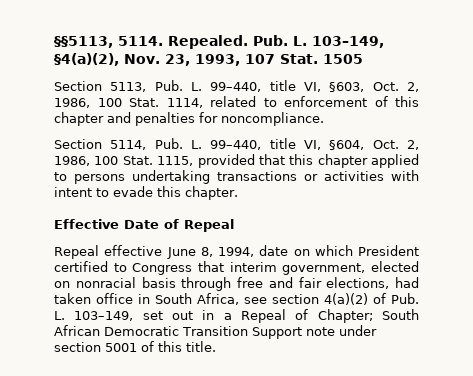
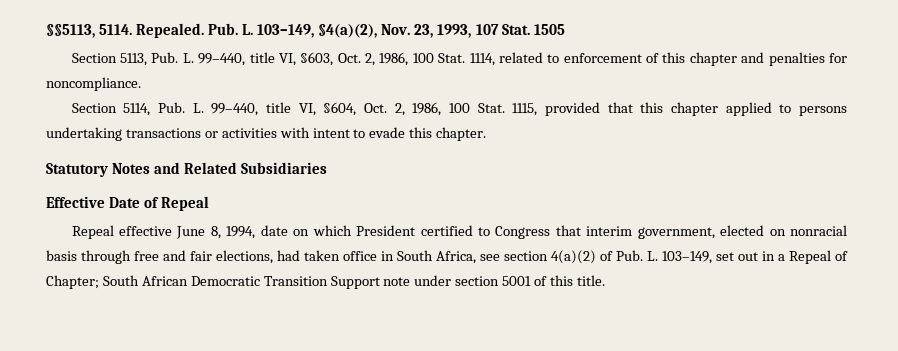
(238, 193) none -> [46,162,327,177] // Statutory Notes and Related Subsidiaries

